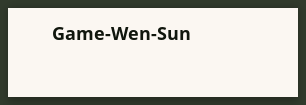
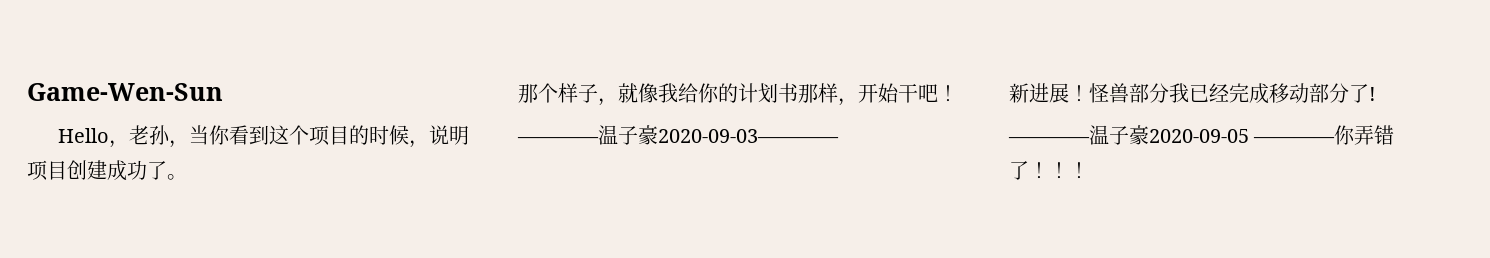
(191, 33) none -> [57,125,469,148] [27,160,187,181] [518,83,958,106] [517,125,839,145] [1009,83,1376,104] [1008,125,1395,145] [1009,161,1089,180] // Hello，老孙，当你看到这个项目的时候，说明项目创建成功了。 // 那个样子，就像我给你的计划书那样，开始干吧！ // ————温子豪2020-09-03———— // 新进展！怪兽部分我已经完成移动部分了! // ————温子豪2020-09-05 ————你弄错了！！！

